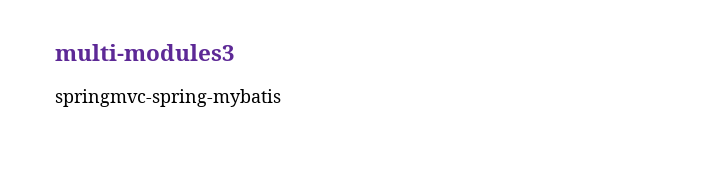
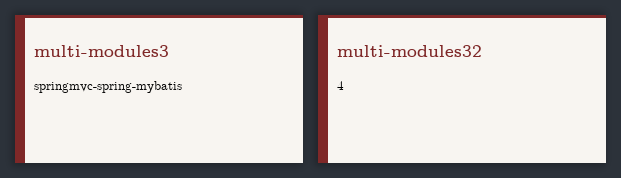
(281, 98) none -> [337,45,482,57] [337,81,344,90] // multi-modules32 // 4

